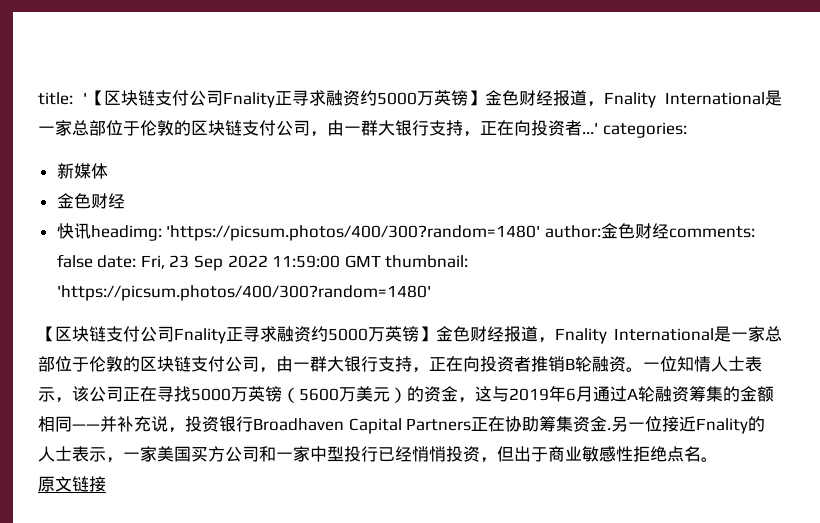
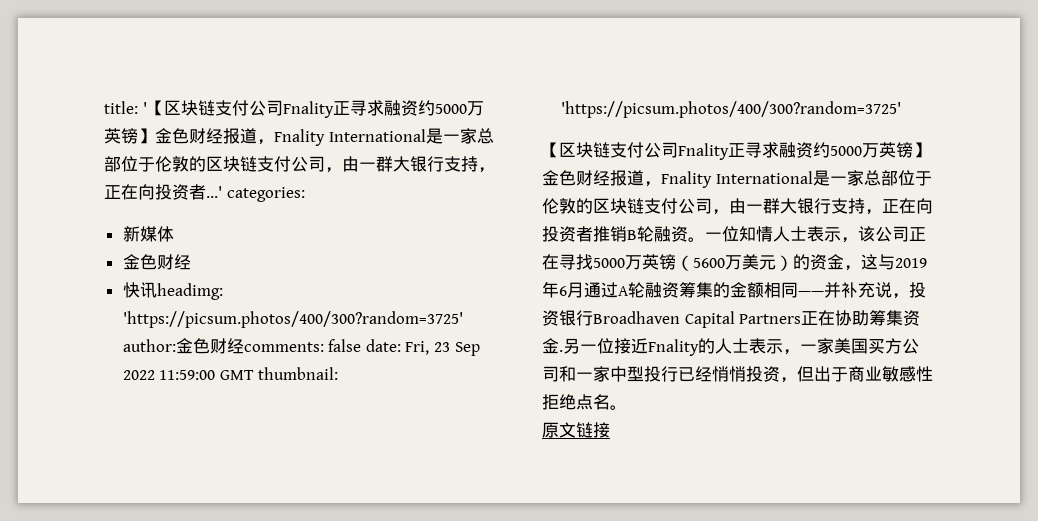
[166,225,541,241] 'https://picsum.photos/400/300?random=1480' -> [122,311,463,328] 'https://picsum.photos/400/300?random=3725'
[56,285,431,301] 'https://picsum.photos/400/300?random=1480' -> [560,101,901,118] 'https://picsum.photos/400/300?random=3725'

